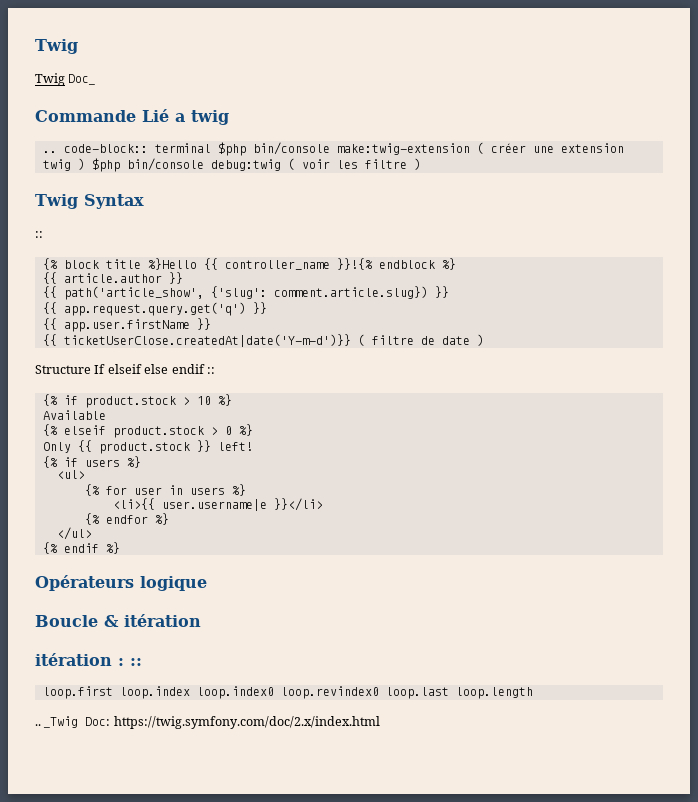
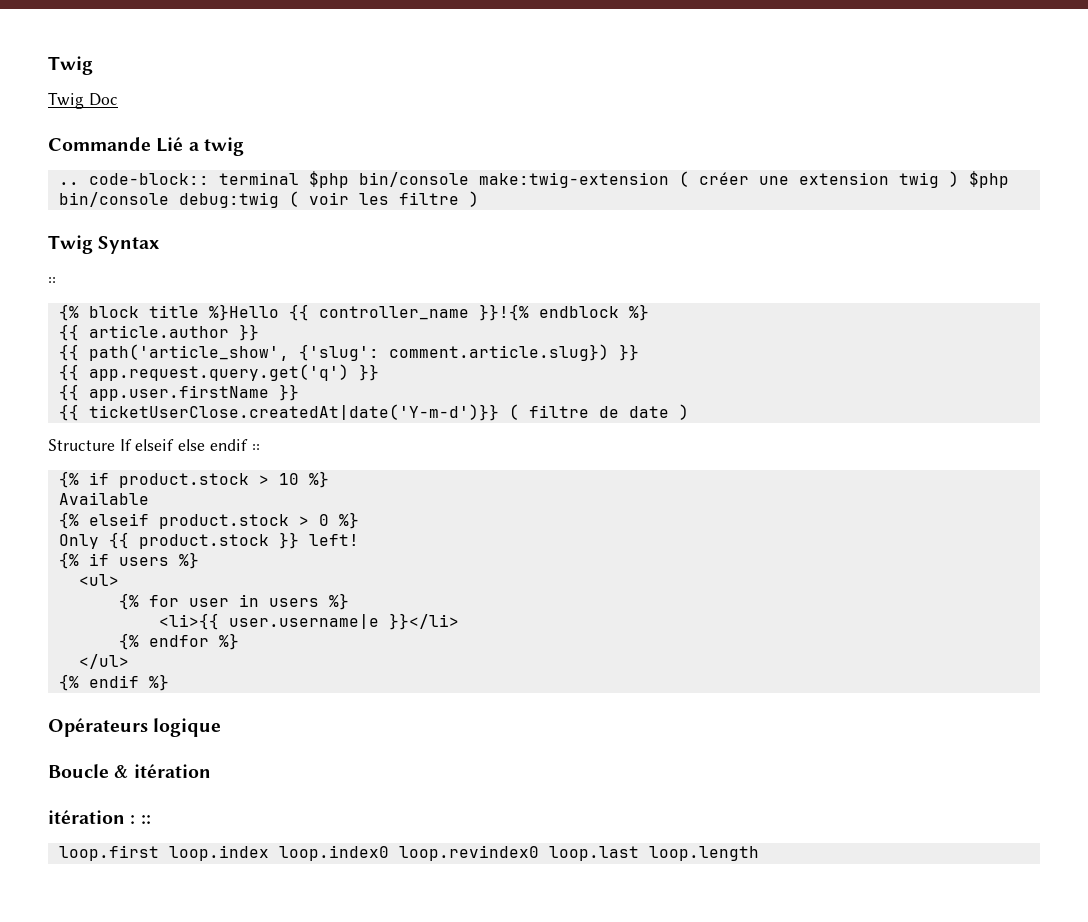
[68,74,96,85] Doc_ -> [88,93,118,106] Doc
[35,716,380,729] // .. _Twig Doc: https://twig.symfony.com/doc/2.x/index.html -> (759, 853) none

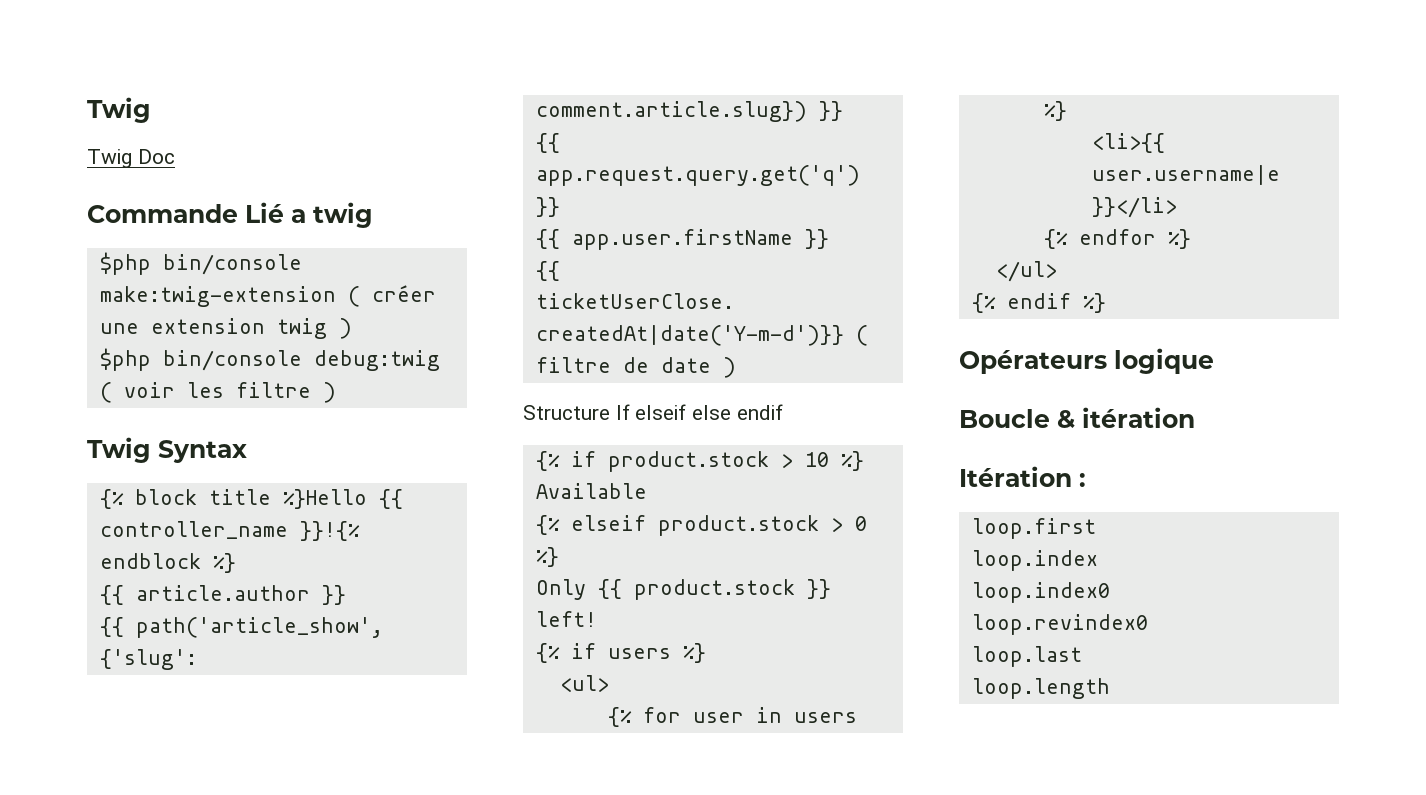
[58,172,299,185] .. code-block:: terminal -> (373, 215) none
(959, 179) none -> (352, 328) //
[48,277,56,284] // :: -> (247, 451) none
[251,444,260,451] :: -> (783, 412) none
[48,810,125,824] itération -> [959,466,1072,487] Itération
[140,815,151,824] :: -> (1086, 480) none
(159, 853) none -> (1096, 528) //
(269, 853) none -> (1098, 560) //
(389, 853) none -> (1110, 592) //
(539, 853) none -> (1148, 624) //
(639, 853) none -> (1082, 656) //

